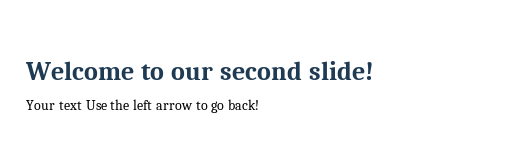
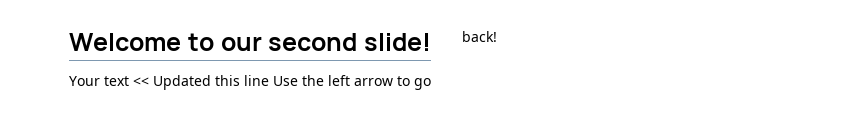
(82, 105) none -> [133,75,269,90] << Updated this line

